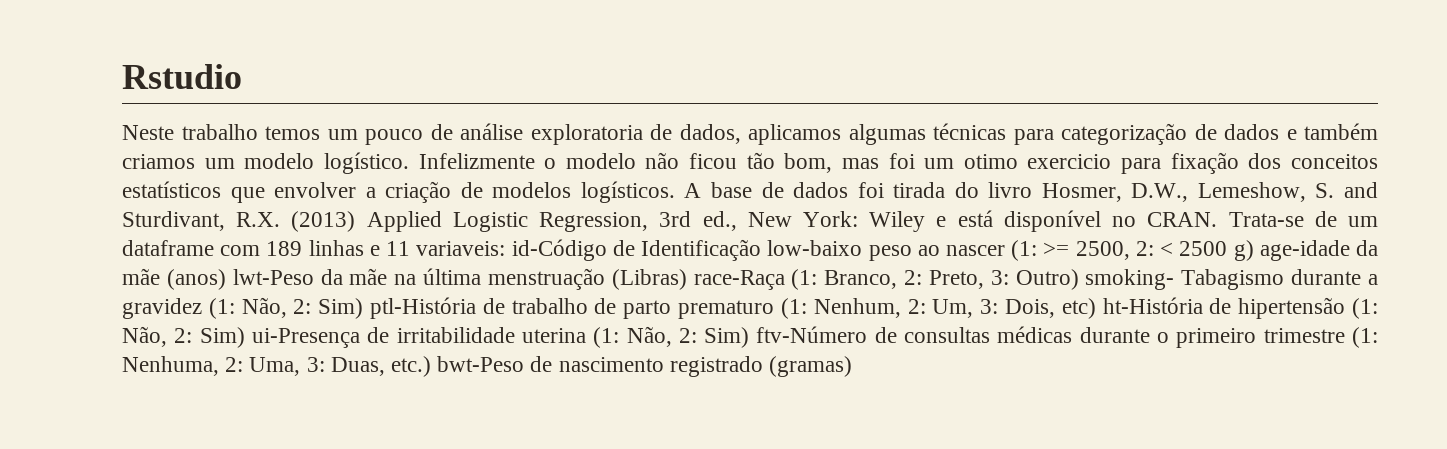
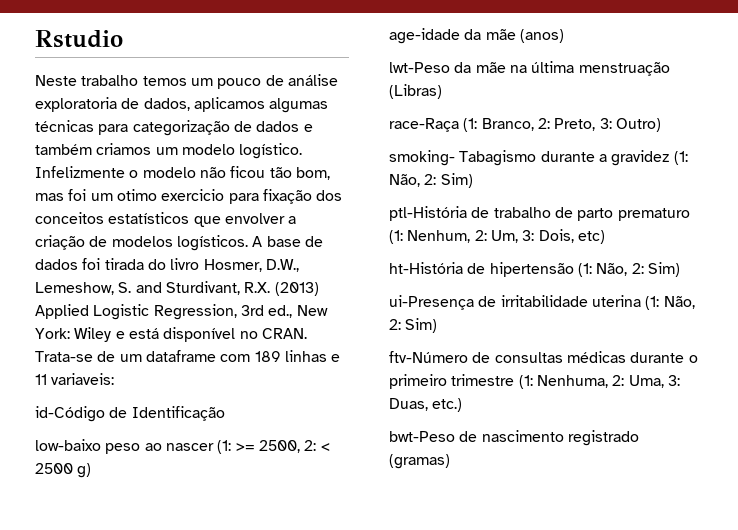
(506, 248) none -> (115, 379) //
(762, 250) none -> (225, 413) //
(1254, 250) none -> (92, 470) //
(226, 279) none -> (564, 36) //
(687, 279) none -> (442, 91) //
(1079, 279) none -> (661, 125) //
(364, 308) none -> (473, 180) //
(1096, 308) none -> (605, 237) //
(245, 337) none -> (680, 269) //
(750, 337) none -> (438, 325) //
(432, 366) none -> (463, 405) //

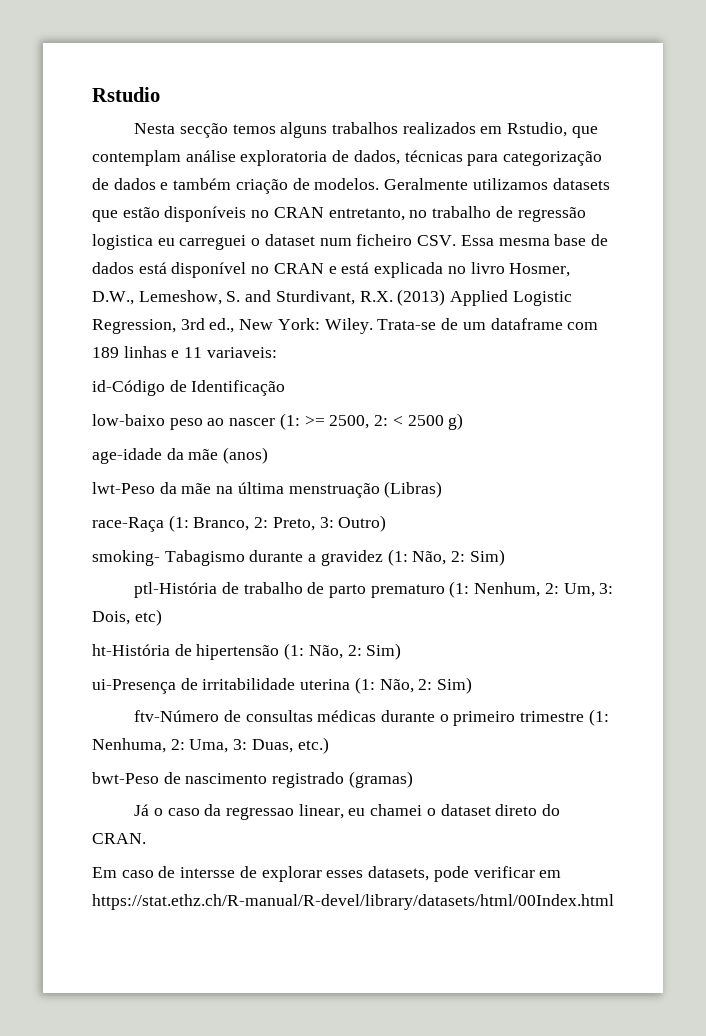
[35,75,284,89] Neste trabalho temos um pouco de -> [134,122,598,138] [92,150,181,166] Nesta secção temos alguns trabalhos realizados em Rstudio, que contemplam
[193,97,329,113] aplicamos algumas -> (400, 157) none
[96,143,303,159] [35,166,330,180] [35,189,343,204] [35,212,297,227] [35,235,323,251] [35,258,166,270] criamos um modelo logístico. Infelizmente o modelo não ficou tão bom, mas foi um otimo exercicio para fixação dos conceitos estatísticos que envolver a criação de modelos logísticos. A base de dados foi tirada do -> [235,178,610,194] [92,206,586,222] [92,234,608,250] [92,262,466,278] criação de modelos. Geralmente utilizamos datasets que estão disponíveis no CRAN entretanto, no trabalho de regressão logistica eu carreguei o dataset num ficheiro CSV. Essa mesma base de dados está disponível no CRAN e está explicada no
[74,327,307,342] Wiley e está disponível no CRAN. -> [324,318,373,334] Wiley.
(450, 461) none -> [134,804,561,820] [92,833,146,844] [92,866,562,882] [92,894,614,910] // Já o caso da regressao linear, eu chamei o dataset direto do CRAN. // Em caso de intersse de explorar esses datasets, pode verificar em https://stat.ethz.ch/R-manual/R-devel/library/datasets/html/00Index.html

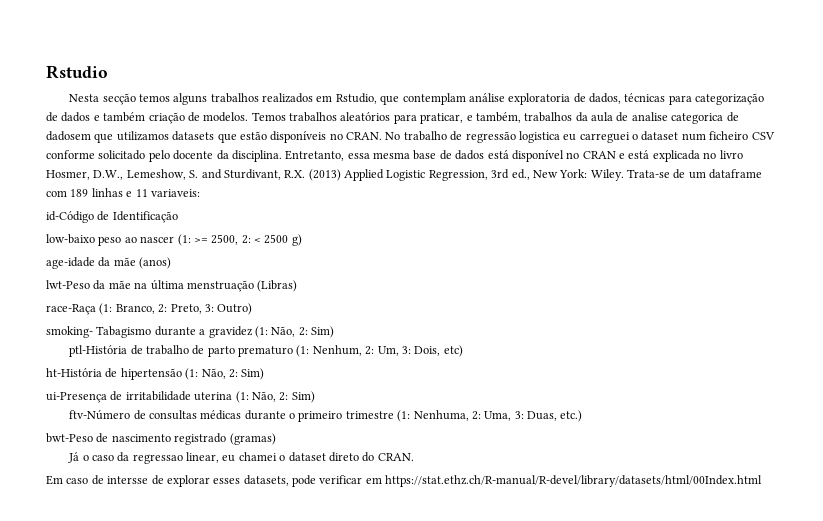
[384,178,469,190] Geralmente -> [251,112,739,124] [46,131,114,143] Temos trabalhos aleatórios para praticar, e também, trabalhos da aula de analise categorica de dadosem que
[273,207,428,221] CRAN entretanto, no -> [346,132,401,140] CRAN. No
[417,235,494,246] CSV. Essa -> [751,132,775,140] [46,150,370,162] CSV conforme solicitado pelo docente da disciplina. Entretanto, essa

